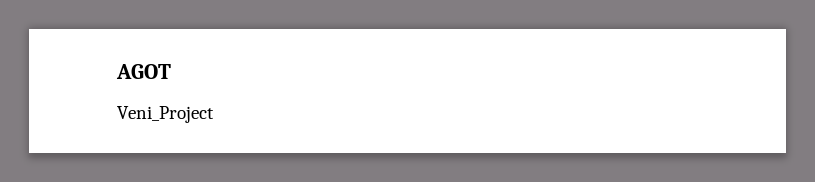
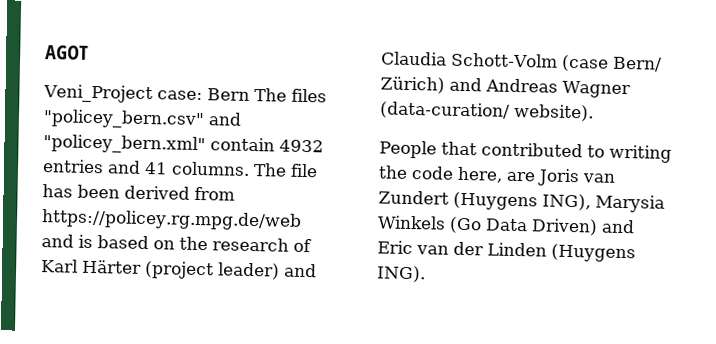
(214, 114) none -> [156,88,327,103] [43,109,242,130] [43,134,324,155] [42,159,318,178] [42,184,235,201] [41,209,302,231] [41,234,312,253] [41,259,317,280] [381,51,662,72] [380,76,631,99] [380,101,594,122] [379,140,672,163] [378,165,616,187] [378,190,665,213] [377,215,635,236] [377,240,636,263] [376,265,426,283] case: Bern The files "policey_bern.csv" and "policey_bern.xml" contain 4932 entries and 41 columns. The file has been derived from https://policey.rg.mpg.de/web and is based on the research of Karl Härter (project leader) and Claudia Schott-Volm (case Bern/ Zürich) and Andreas Wagner (data-curation/ website). // People that contributed to writing the code here, are Joris van Zundert (Huygens ING), Marysia Winkels (Go Data Driven) and Eric van der Linden (Huygens ING).

